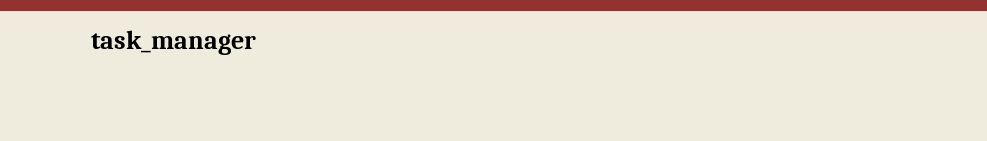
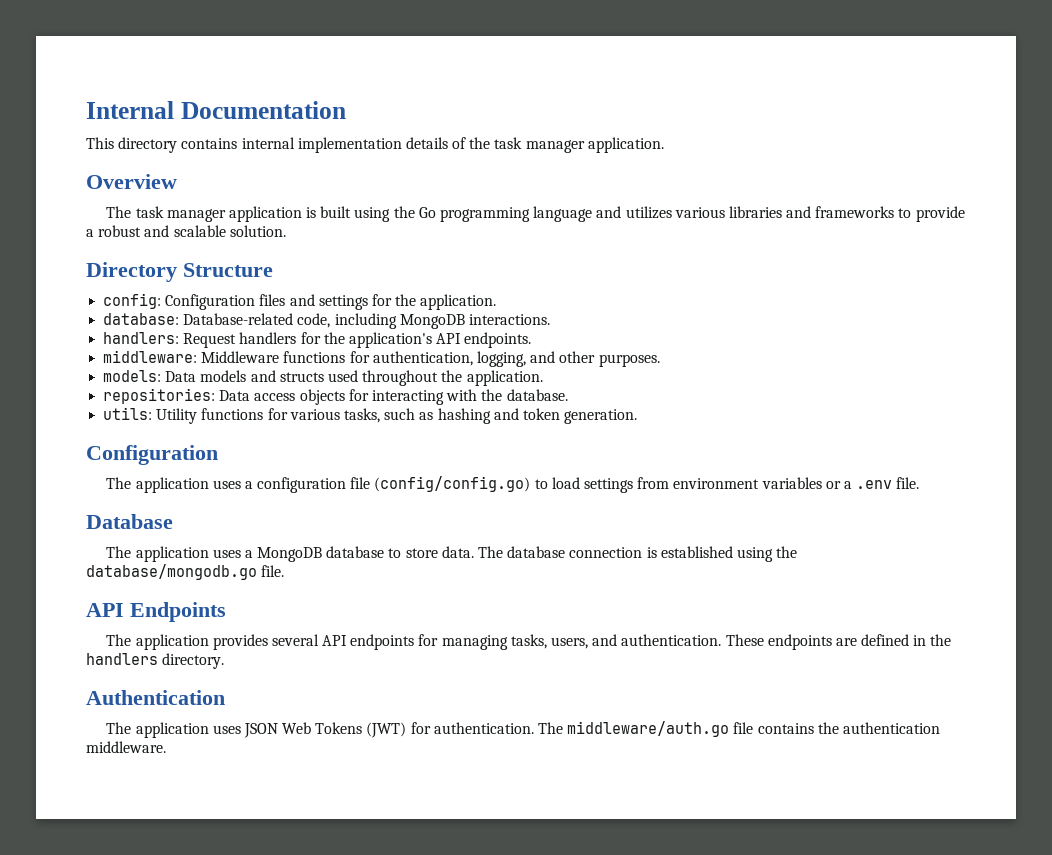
[91,30,256,55] task_manager -> [86,101,346,119] [86,137,664,153] [86,174,177,189] [106,206,965,222] [86,225,286,237] [86,262,273,282] [103,293,497,310] [103,313,550,329] [103,332,532,348] [103,350,660,367] [103,370,543,386] [103,388,568,405] [103,407,638,424] [86,445,218,465] [106,476,920,493] [86,514,173,529] [106,546,798,562] [86,564,285,580] [86,602,226,622] [106,634,952,650] [86,653,225,669] [86,690,225,705] [106,721,940,738] [86,741,166,753] Internal Documentation // This directory contains internal implementation details of the task manager application. // Overview // The task manager application is built using the Go programming language and utilizes various libraries and frameworks to provide a robust and scalable solution. // Directory Structure // config: Configuration files and settings for the application. // database: Database-related code, including MongoDB interactions. // handlers: Request handlers for the application's API endpoints. // middleware: Middleware functions for authentication, logging, and other purposes. // models: Data models and structs used throughout the application. // repositories: Data access objects for interacting with the database. // utils: Utility functions for various tasks, such as hashing and token generation. // Configuration // The application uses a configuration file (config/config.go) to load settings from environment variables or a .env file. // Database // The application uses a MongoDB database to store data. The database connection is established using the database/mongodb.go file. // API Endpoints // The application provides several API endpoints for managing tasks, users, and authentication. These endpoints are defined in the handlers directory. // Authentication // The application uses JSON Web Tokens (JWT) for authentication. The middleware/auth.go file contains the authentication middleware.

